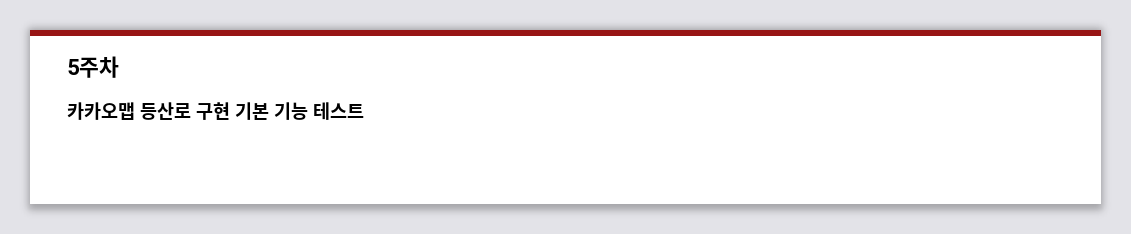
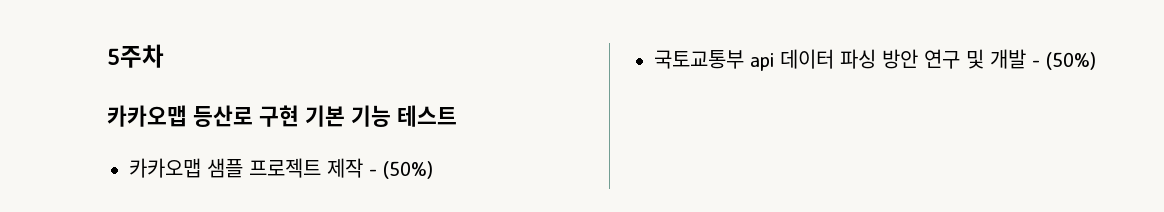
(364, 111) none -> [129,158,433,179] [654,49,1096,71] // 카카오맵 샘플 프로젝트 제작 - (50%) // 국토교통부 api 데이터 파싱 방안 연구 및 개발 - (50%)

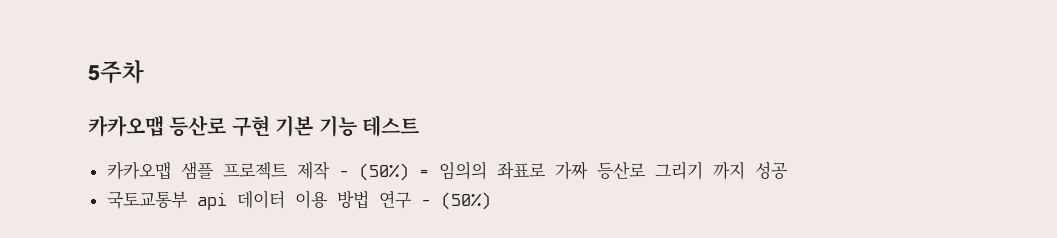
[654,49,1026,71] // 국토교통부 api 데이터 파싱 방안 연구 및 개발 -> [418,161,788,180] [106,190,412,210] = 임의의 좌표로 가짜 등산로 그리기 까지 성공 // 국토교통부 api 데이터 이용 방법 연구

